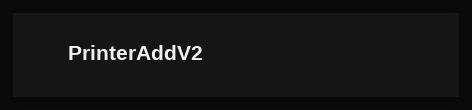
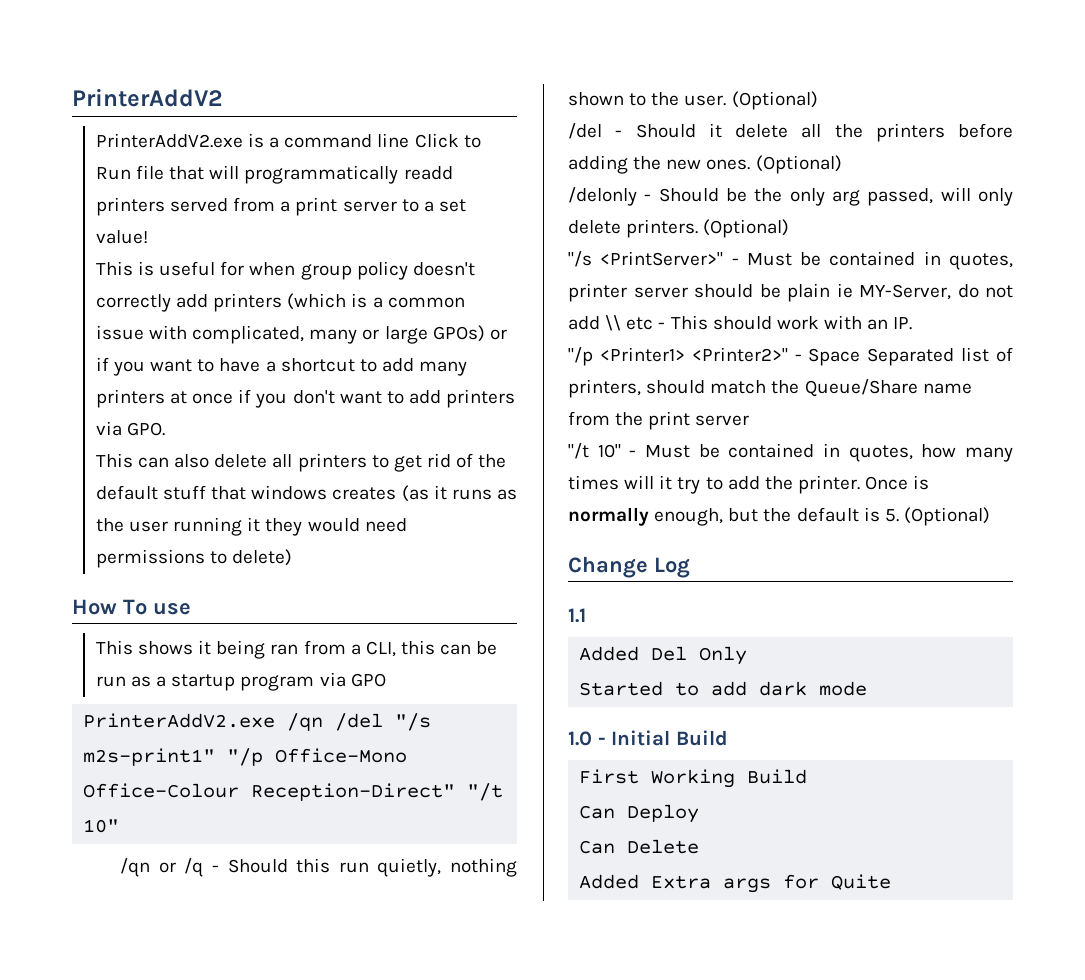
(203, 52) none -> [95,133,481,148] [95,165,453,184] [95,197,466,216] [95,230,148,244] [95,261,475,280] [95,293,465,312] [95,325,507,344] [95,357,468,376] [95,389,516,408] [95,421,166,436] [95,453,507,472] [95,485,517,502] [95,517,407,536] [95,549,293,568] [72,599,191,615] [95,640,498,659] [95,672,386,691] [83,713,432,731] [83,748,408,766] [83,783,504,801] [83,819,120,833] [120,858,517,877] [568,91,818,110] [568,123,1013,142] [568,155,842,174] [568,187,1013,206] [568,219,790,238] [568,251,1013,270] [568,283,1013,302] [568,315,913,331] [568,347,1014,366] [568,379,972,398] [568,411,750,430] [568,443,1013,462] [568,475,930,494] [568,507,990,526] [568,556,690,578] [568,608,586,623] [579,646,748,665] [579,681,868,696] [568,730,728,746] [579,769,808,788] [579,804,700,823] [579,839,700,854] [579,874,892,893] // PrinterAddV2.exe is a command line Click to Run file that will programmatically readd printers served from a print server to a set value! // This is useful for when group policy doesn't correctly add printers (which is a common issue with complicated, many or large GPOs) or if you want to have a shortcut to add many printers at once if you don't want to add printers via GPO. // This can also delete all printers to get rid of the default stuff that windows creates (as it runs as the user running it they would need permissions to delete) // How To use // This shows it being ran from a CLI, this can be run as a startup program via GPO // PrinterAddV2.exe /qn /del "/s m2s-print1" "/p Office-Mono Office-Colour Reception-Direct" "/t 10" // /qn or /q - Should this run quietly, nothing shown to the user. (Optional) // /del - Should it delete all the printers before adding the new ones. (Optional) // /delonly - Should be the only arg passed, will only delete printers. (Optional) // "/s <PrintServer>" - Must be contained in quotes, printer server should be plain ie MY-Server, do not add \\ etc - This should work with an IP. // "/p <Printer1> <Printer2>" - Space Separated list of printers, should match the Queue/Share name from the print server // "/t 10" - Must be contained in quotes, how many times will it try to add the printer. Once is normally enough, but the default is 5. (Optional) // Change Log // 1.1 // Added Del Only // Started to add dark mode // 1.0 - Initial Build // First Working Build // Can Deploy // Can Delete // Added Extra args for Quite

